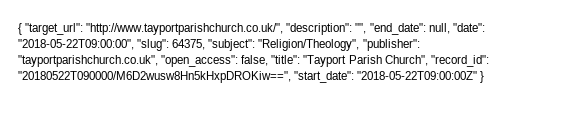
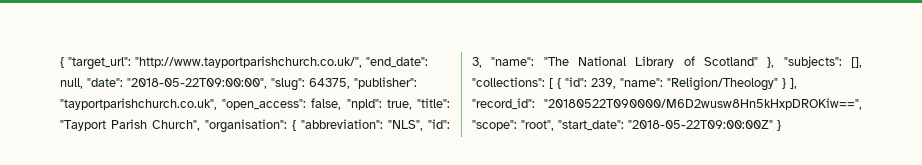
[286,23,367,35] "description": "", -> (362, 62) none
[208,39,360,51] "subject": "Religion/Theology", -> (350, 83) none
(269, 60) none -> [346,99,412,110] "npld": true,
[430,55,489,67] [18,71,291,83] "record_id": "20180522T090000/M6D2wusw8Hn5kHxpDROKiw==", -> [205,119,450,133] [472,56,862,68] [472,77,797,91] [472,98,862,110] [472,120,554,131] "organisation": { "abbreviation": "NLS", "id": 3, "name": "The National Library of Scotland" }, "subjects": [], "collections": [ { "id": 239, "name": "Religion/Theology" } ], "record_id": "20180522T090000/M6D2wusw8Hn5kHxpDROKiw==", "scope": "root",

